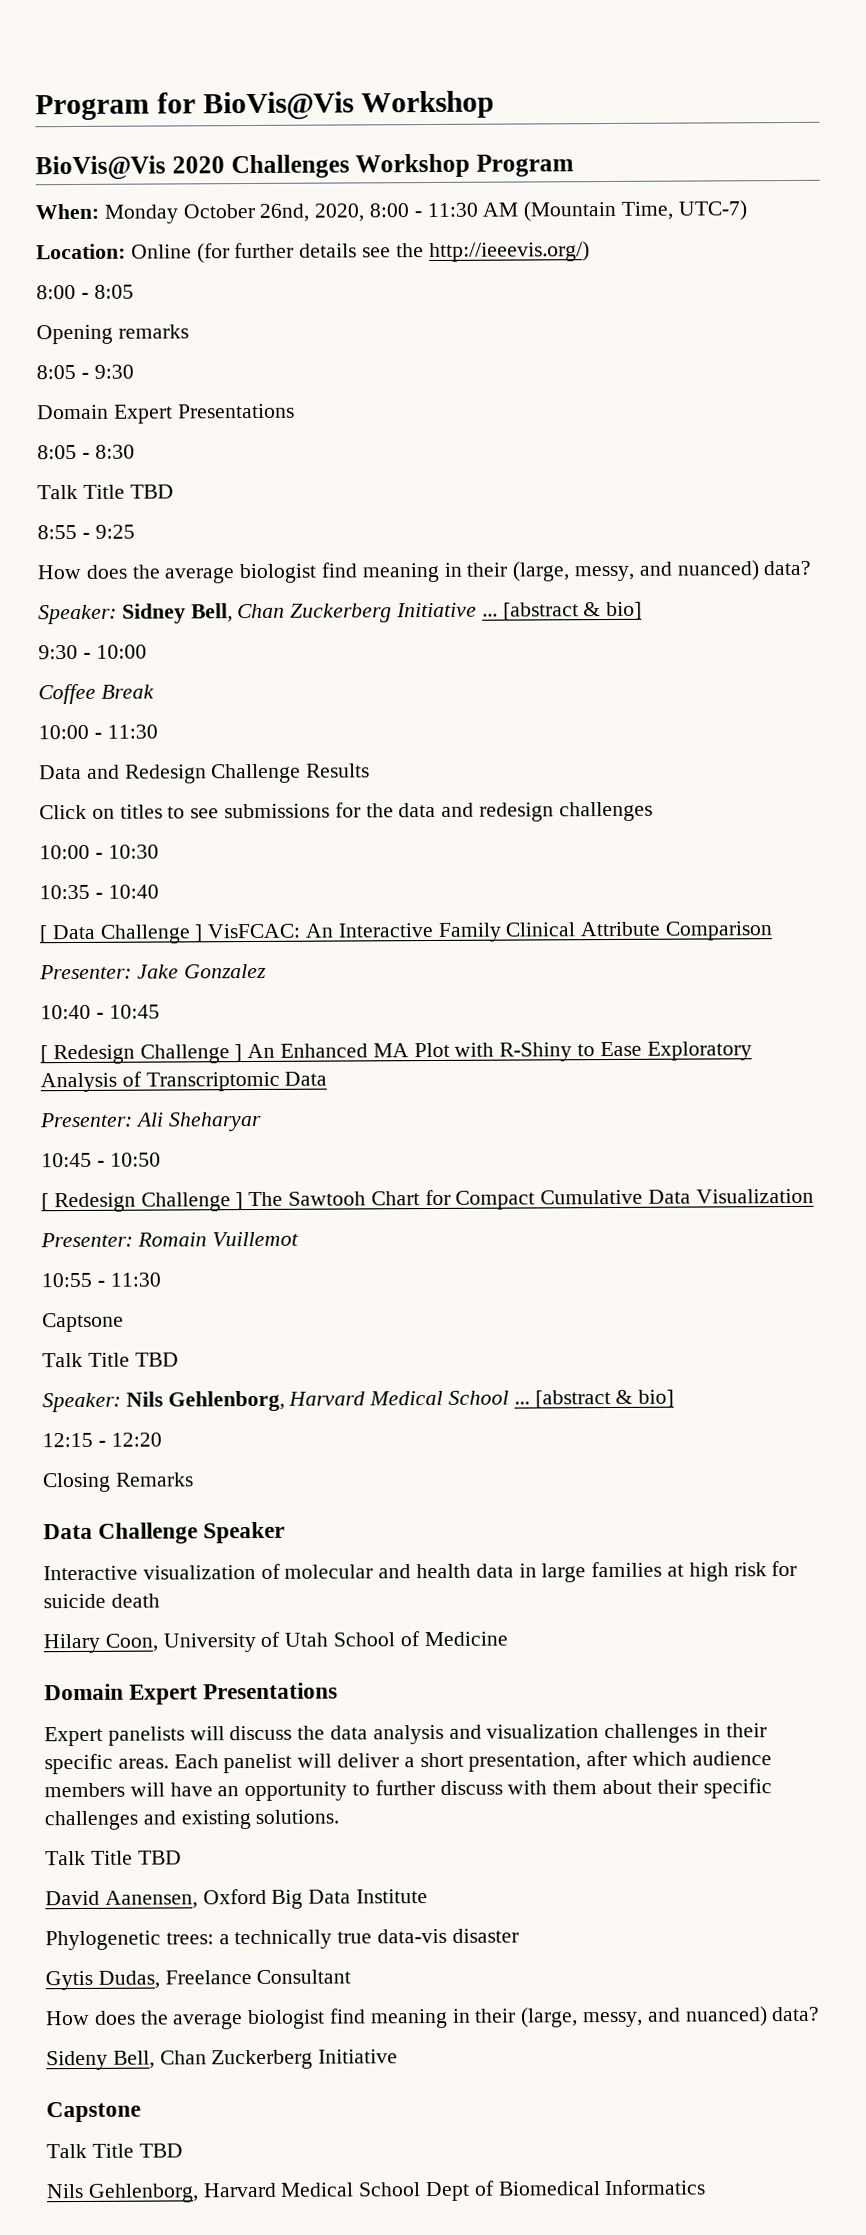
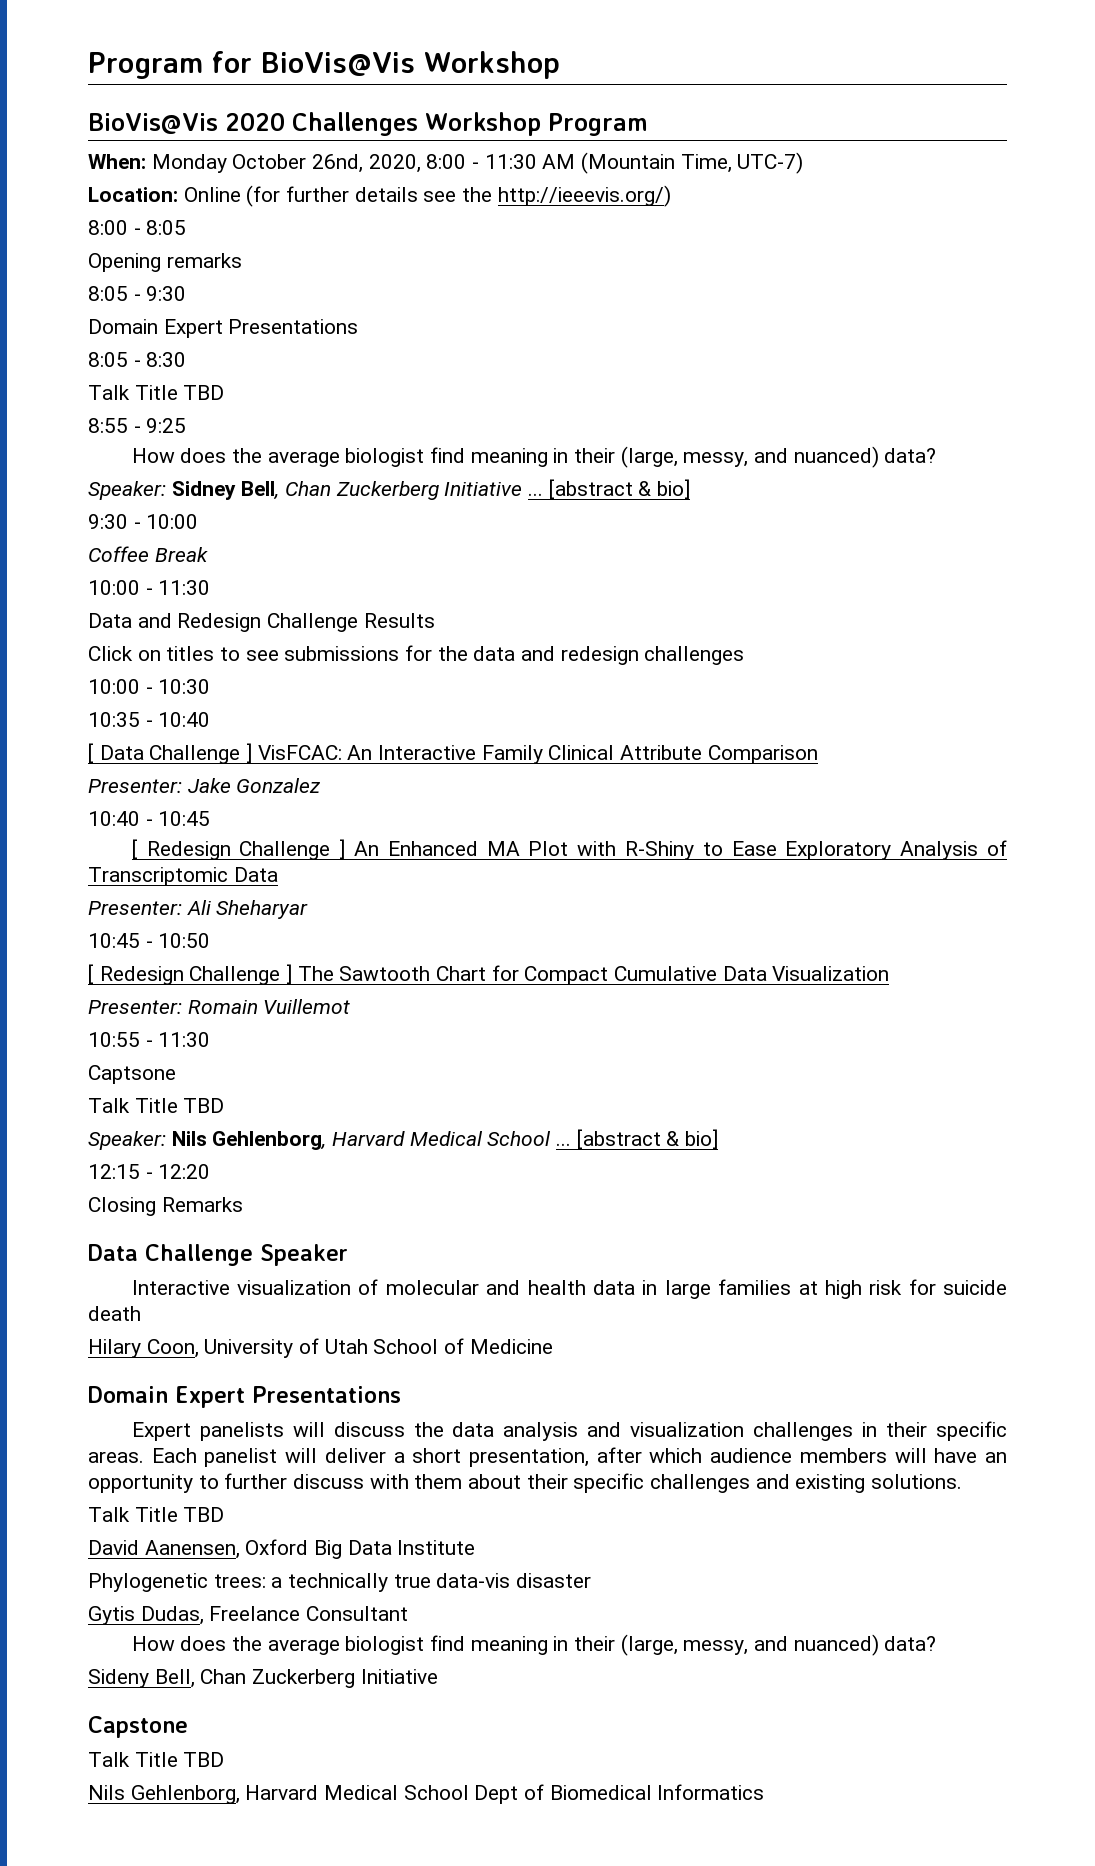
[288,1191,367,1206] Sawtooh -> [339,966,431,981] Sawtooth

